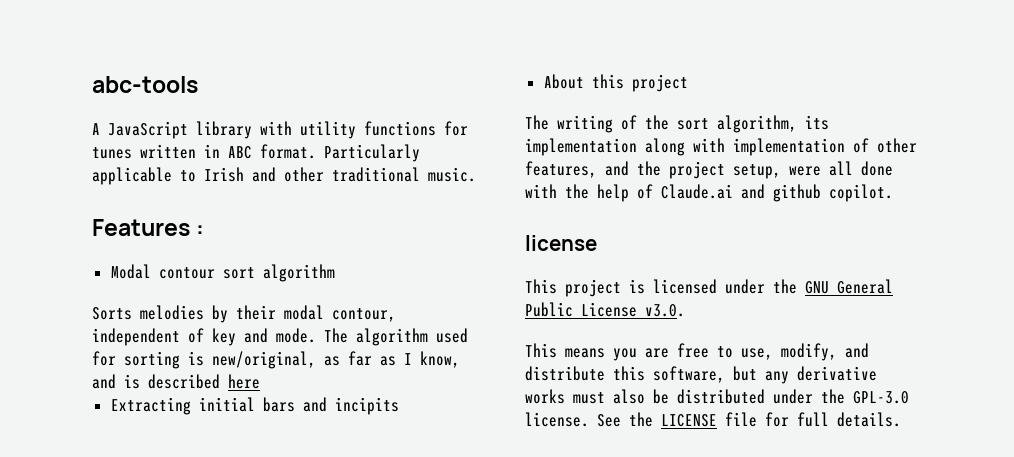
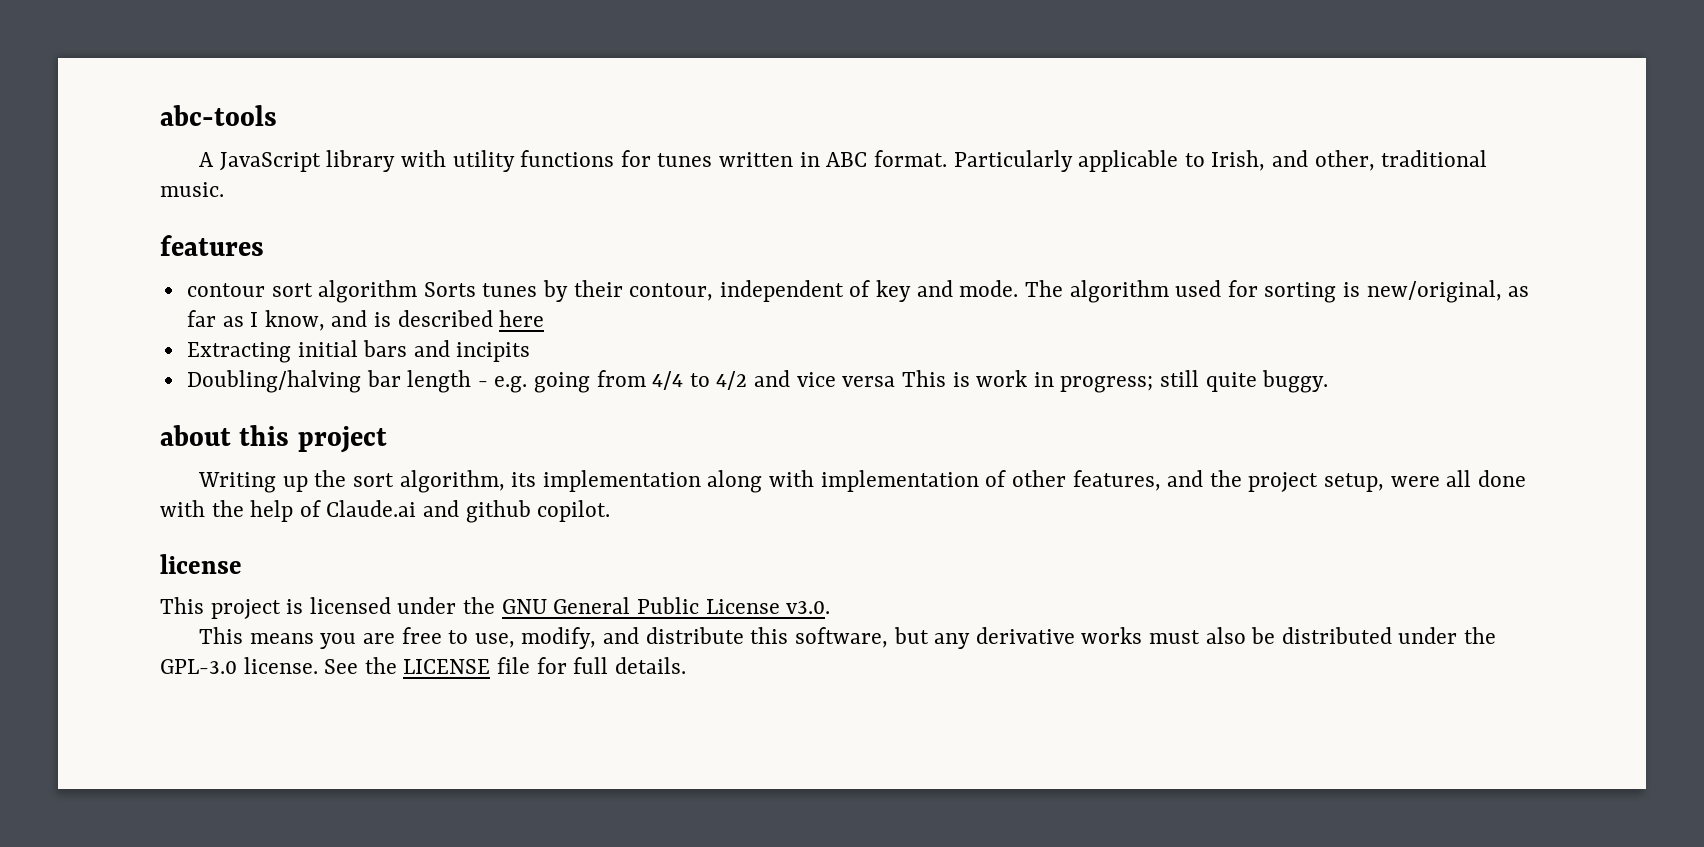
[204,167,324,182] Irish and other -> [1211,150,1375,171] Irish, and other,
[92,219,205,236] [110,264,151,279] Features : // Modal -> [160,235,264,256] features //
[92,305,204,320] // Sorts melodies -> [423,282,538,297] Sorts tunes
[284,305,324,320] modal -> (623, 288) none
[543,74,584,89] About -> [186,370,1329,393] [160,425,231,446] Doubling/halving bar length - e.g. going from 4/4 to 4/2 and vice versa This is work in progress; still quite buggy. // about
[525,115,637,133] The writing of -> [198,472,308,493] Writing up

